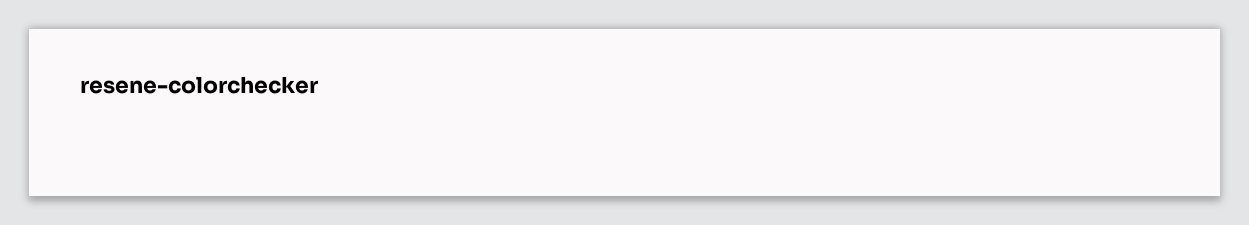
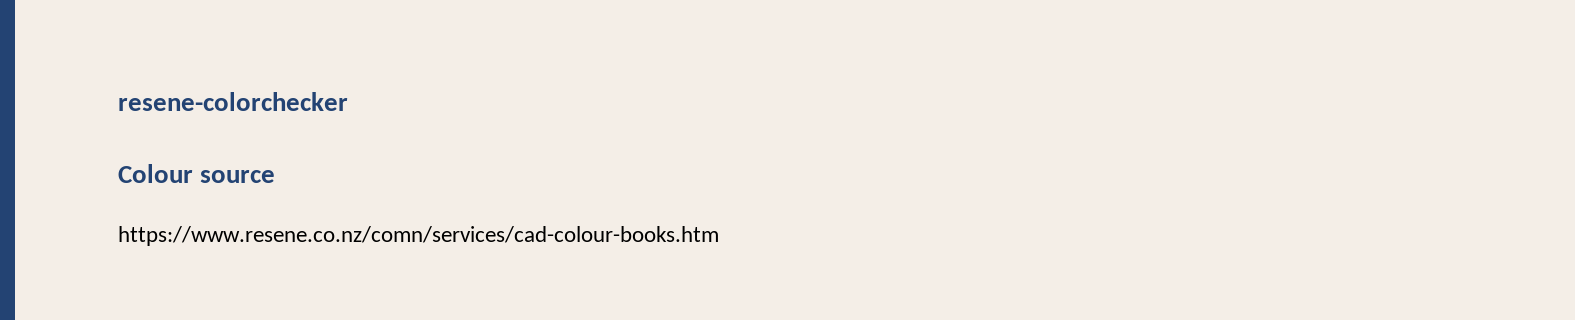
(319, 85) none -> [118,164,276,183] [118,226,719,246] // Colour source // https://www.resene.co.nz/comn/services/cad-colour-books.htm

